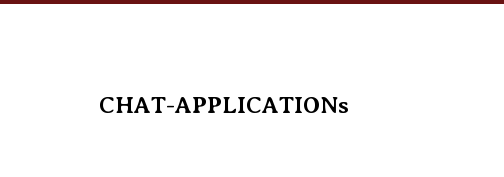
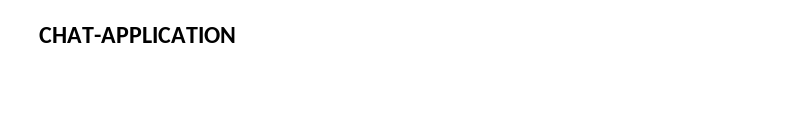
[99,97,349,113] CHAT-APPLICATIONs -> [39,27,236,43] CHAT-APPLICATION

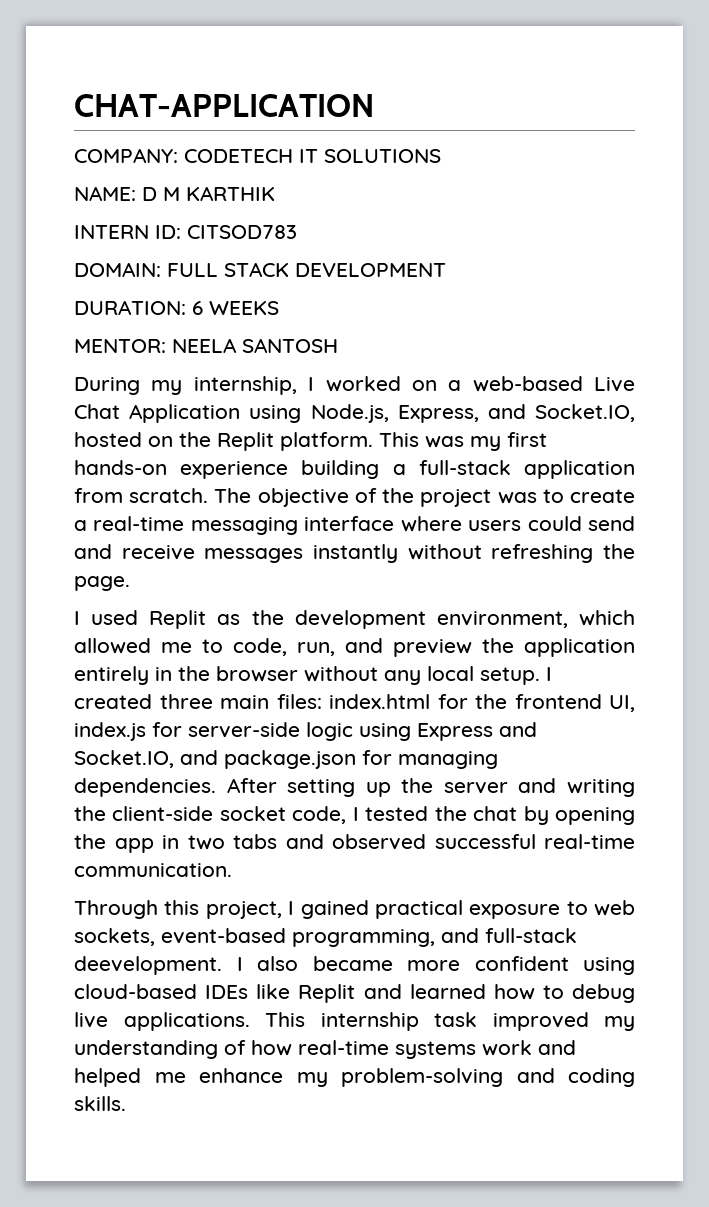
(236, 35) none -> [74,148,441,163] [74,186,275,201] [74,225,297,239] [74,262,446,277] [74,300,279,315] [74,338,338,353] [74,376,635,395] [74,404,635,423] [74,432,547,451] [74,460,635,479] [74,488,635,507] [74,516,635,535] [74,544,635,563] [74,576,130,591] [74,610,635,629] [74,638,635,657] [74,666,552,685] [74,694,635,712] [74,722,537,741] [74,750,498,769] [74,778,635,797] [74,806,636,825] [74,834,635,853] [74,863,232,877] [74,900,635,919] [74,928,577,947] [74,956,635,975] [74,984,635,1003] [74,1012,635,1031] [74,1040,576,1059] [74,1068,635,1087] [74,1096,126,1111] // COMPANY: CODETECH IT SOLUTIONS // NAME: D M KARTHIK // INTERN ID: CITSOD783 // DOMAIN: FULL STACK DEVELOPMENT // DURATION: 6 WEEKS // MENTOR: NEELA SANTOSH // During my internship, I worked on a web-based Live Chat Application using Node.js, Express, and Socket.IO, hosted on the Replit platform. This was my first hands-on experience building a full-stack application from scratch. The objective of the project was to create a real-time messaging interface where users could send and receive messages instantly without refreshing the page. // I used Replit as the development environment, which allowed me to code, run, and preview the application entirely in the browser without any local setup. I created three main files: index.html for the frontend UI, index.js for server-side logic using Express and Socket.IO, and package.json for managing dependencies. After setting up the server and writing the client-side socket code, I tested the chat by opening the app in two tabs and observed successful real-time communication. // Through this project, I gained practical exposure to web sockets, event-based programming, and full-stack deevelopment. I also became more confident using cloud-based IDEs like Replit and learned how to debug live applications. This internship task improved my understanding of how real-time systems work and helped me enhance my problem-solving and coding skills.

